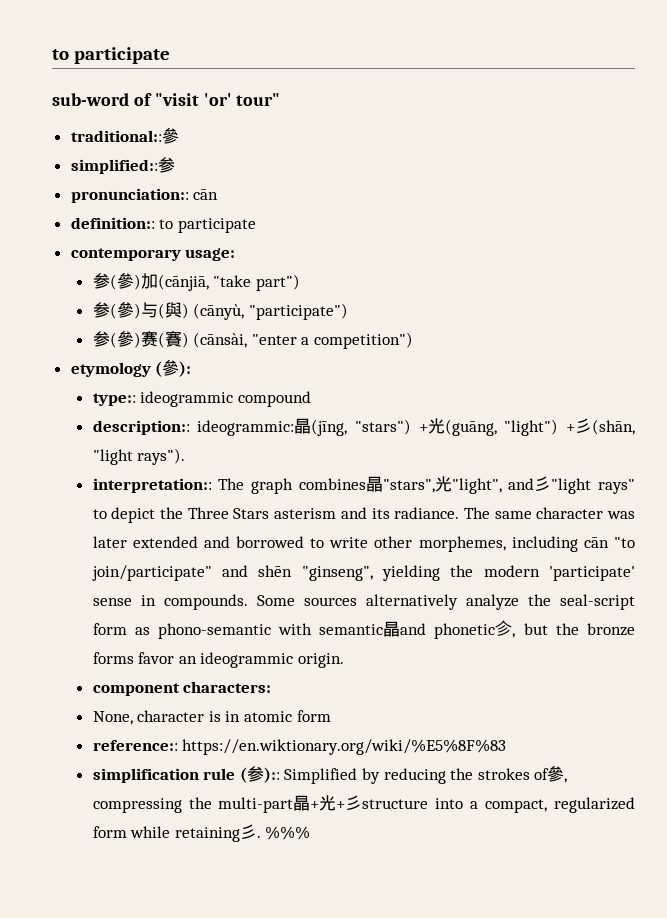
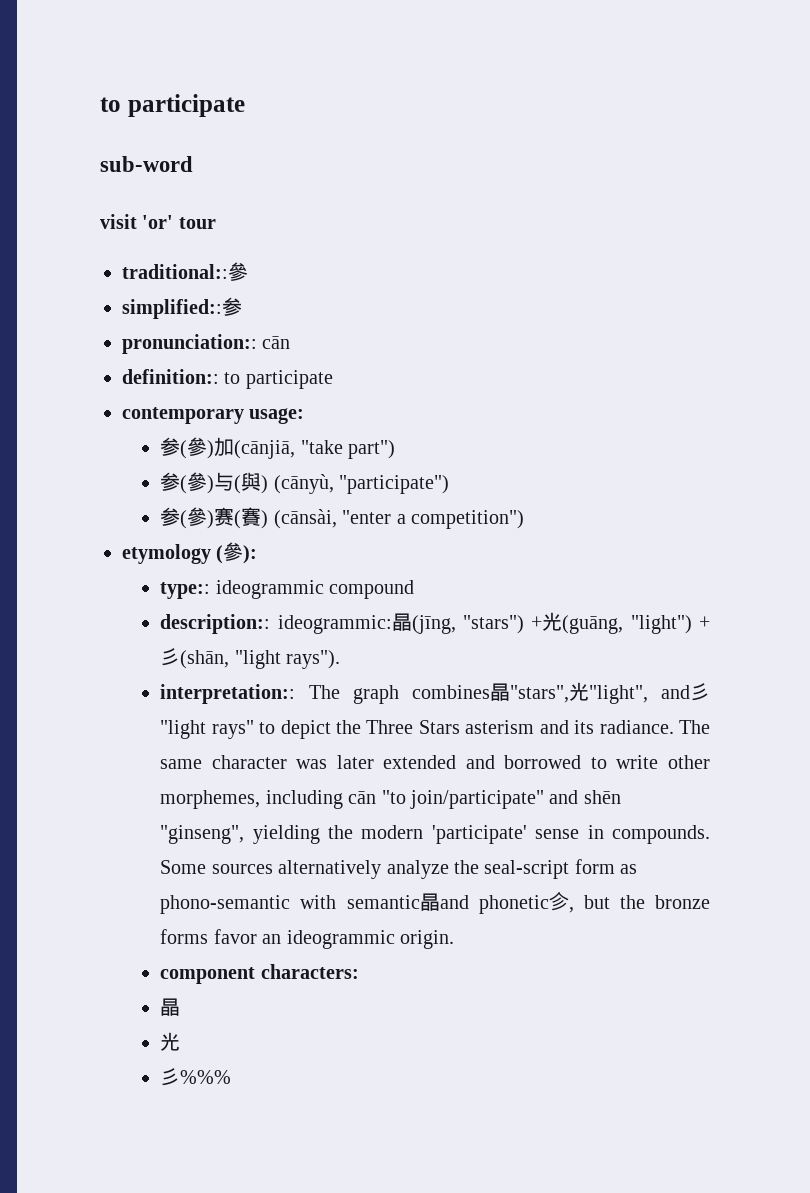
[133,93,281,106] of "visit 'or' tour" -> [100,214,216,229] // visit 'or' tour
[92,710,331,725] [92,739,507,755] [92,765,568,784] [92,795,636,813] [92,824,261,842] None, character is in atomic form // reference:: https://en.wiktionary.org/wiki/%E5%8F%83 // simplification rule (参):: Simplified by reducing the strokes of參, compressing the multi-part晶+光+彡structure into a compact, regularized form while retaining彡. -> [160,998,181,1016] [160,1032,181,1051] [160,1068,181,1086] 晶 // 光 // 彡

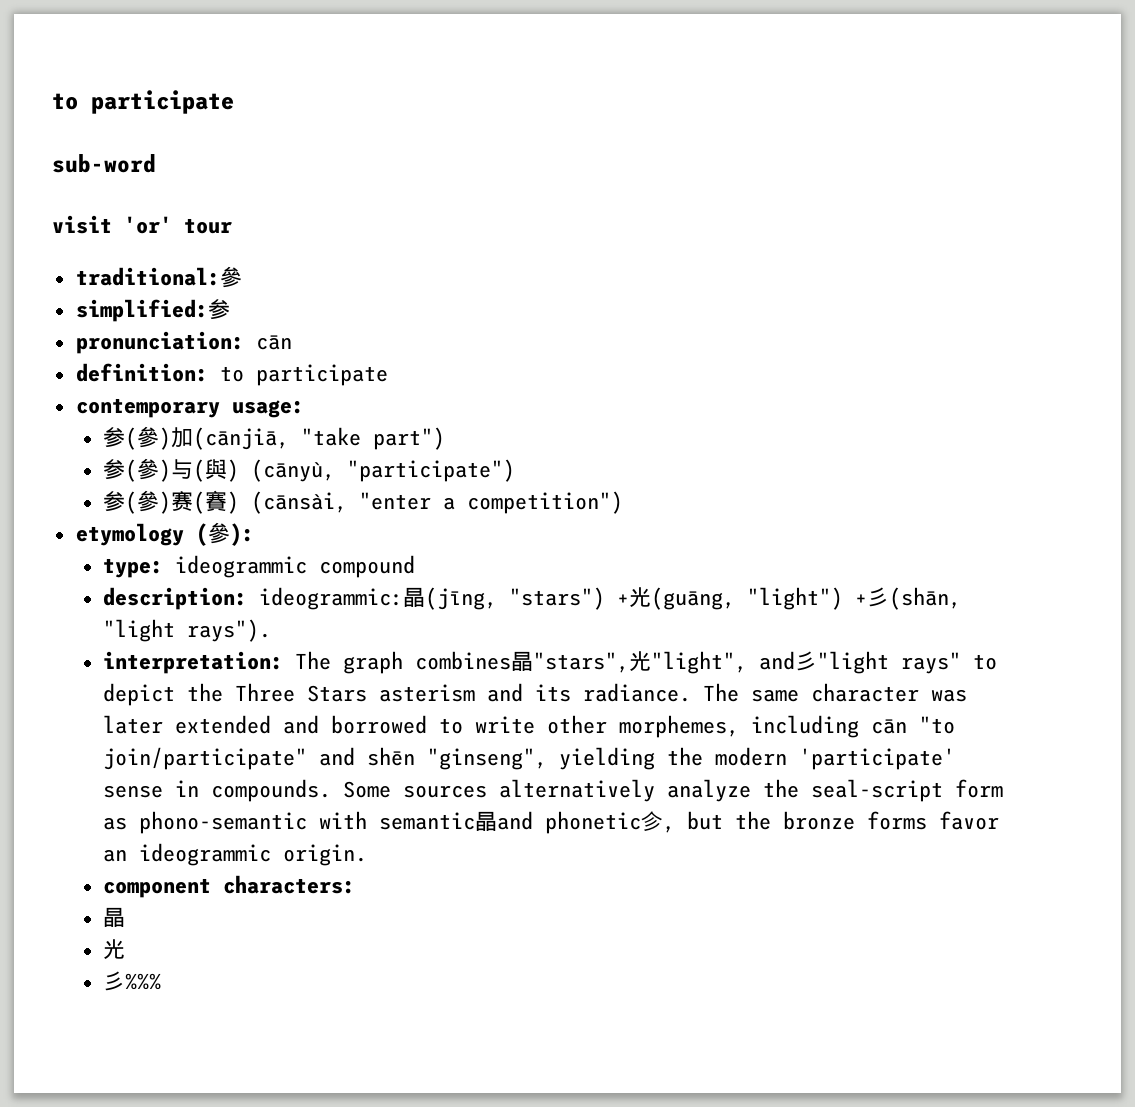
[122,264,228,279] traditional:: -> [75,267,220,286] traditional:
[122,299,222,319] simplified:: -> [75,299,208,322] simplified:
[122,334,257,354] pronunciation:: -> [75,331,244,354] pronunciation:
[122,369,219,384] definition:: -> [75,363,208,382] definition:
[160,582,211,599] type:: -> [102,558,163,578] type:
[160,614,271,634] description:: -> [102,587,247,610] description:
[160,684,296,704] interpretation:: -> [102,651,283,674] interpretation:

